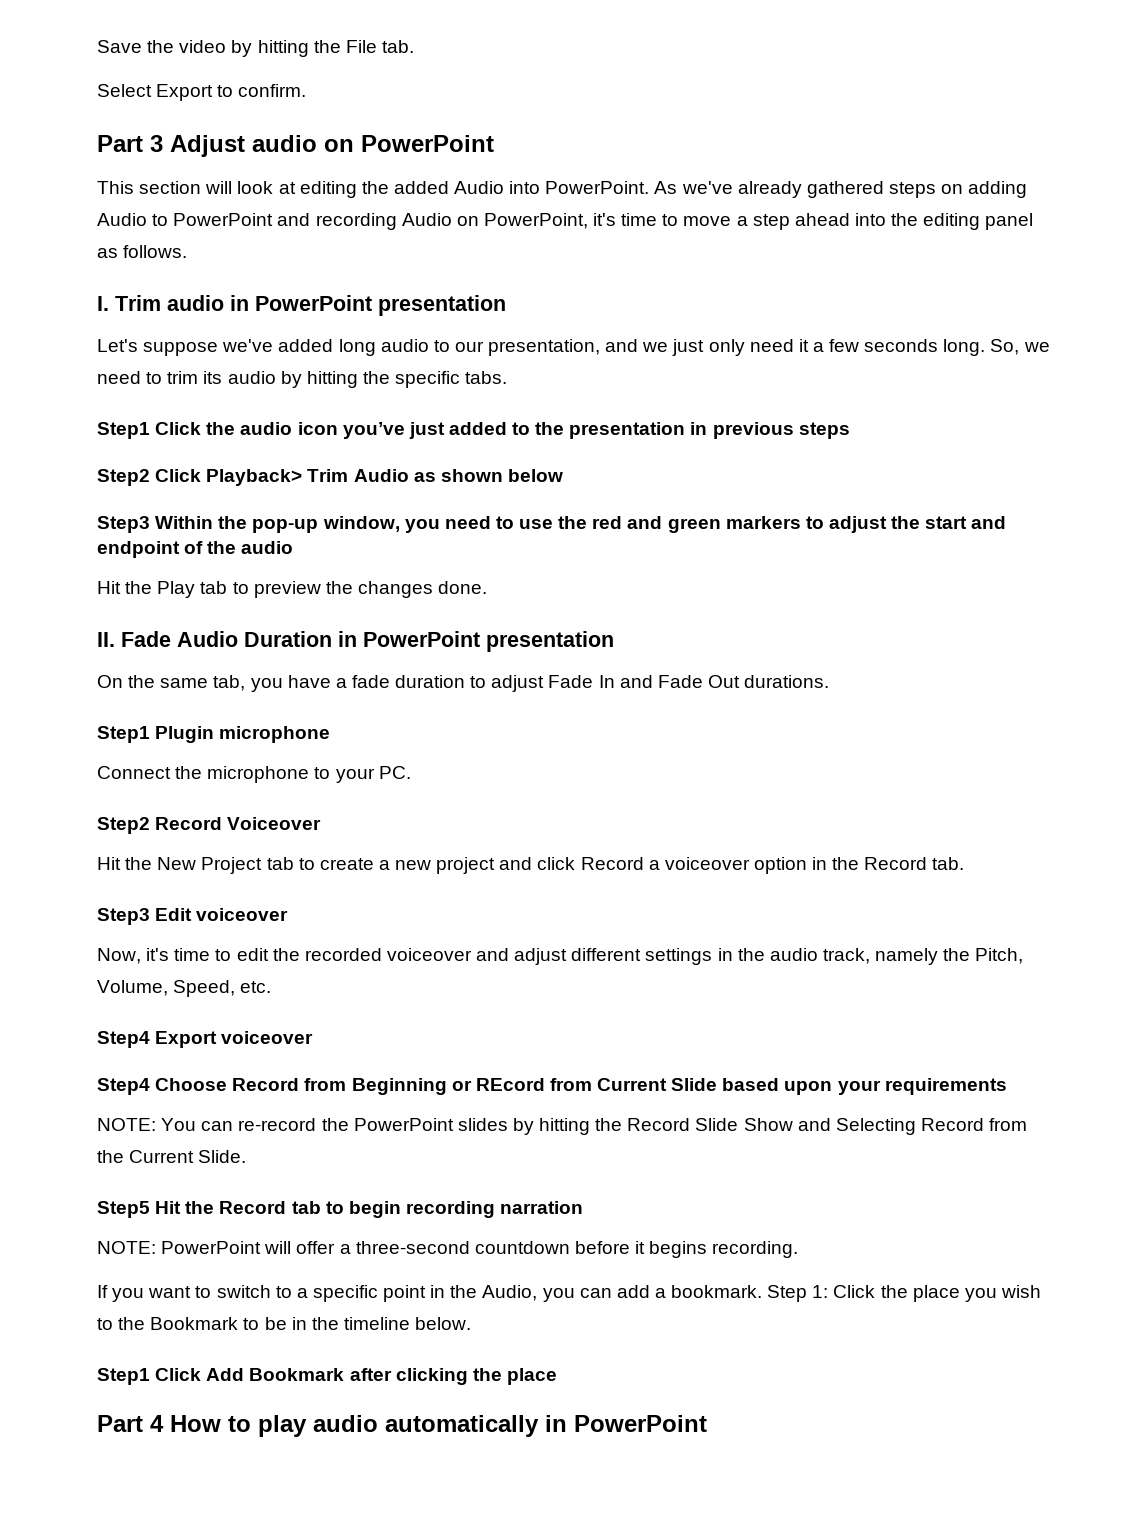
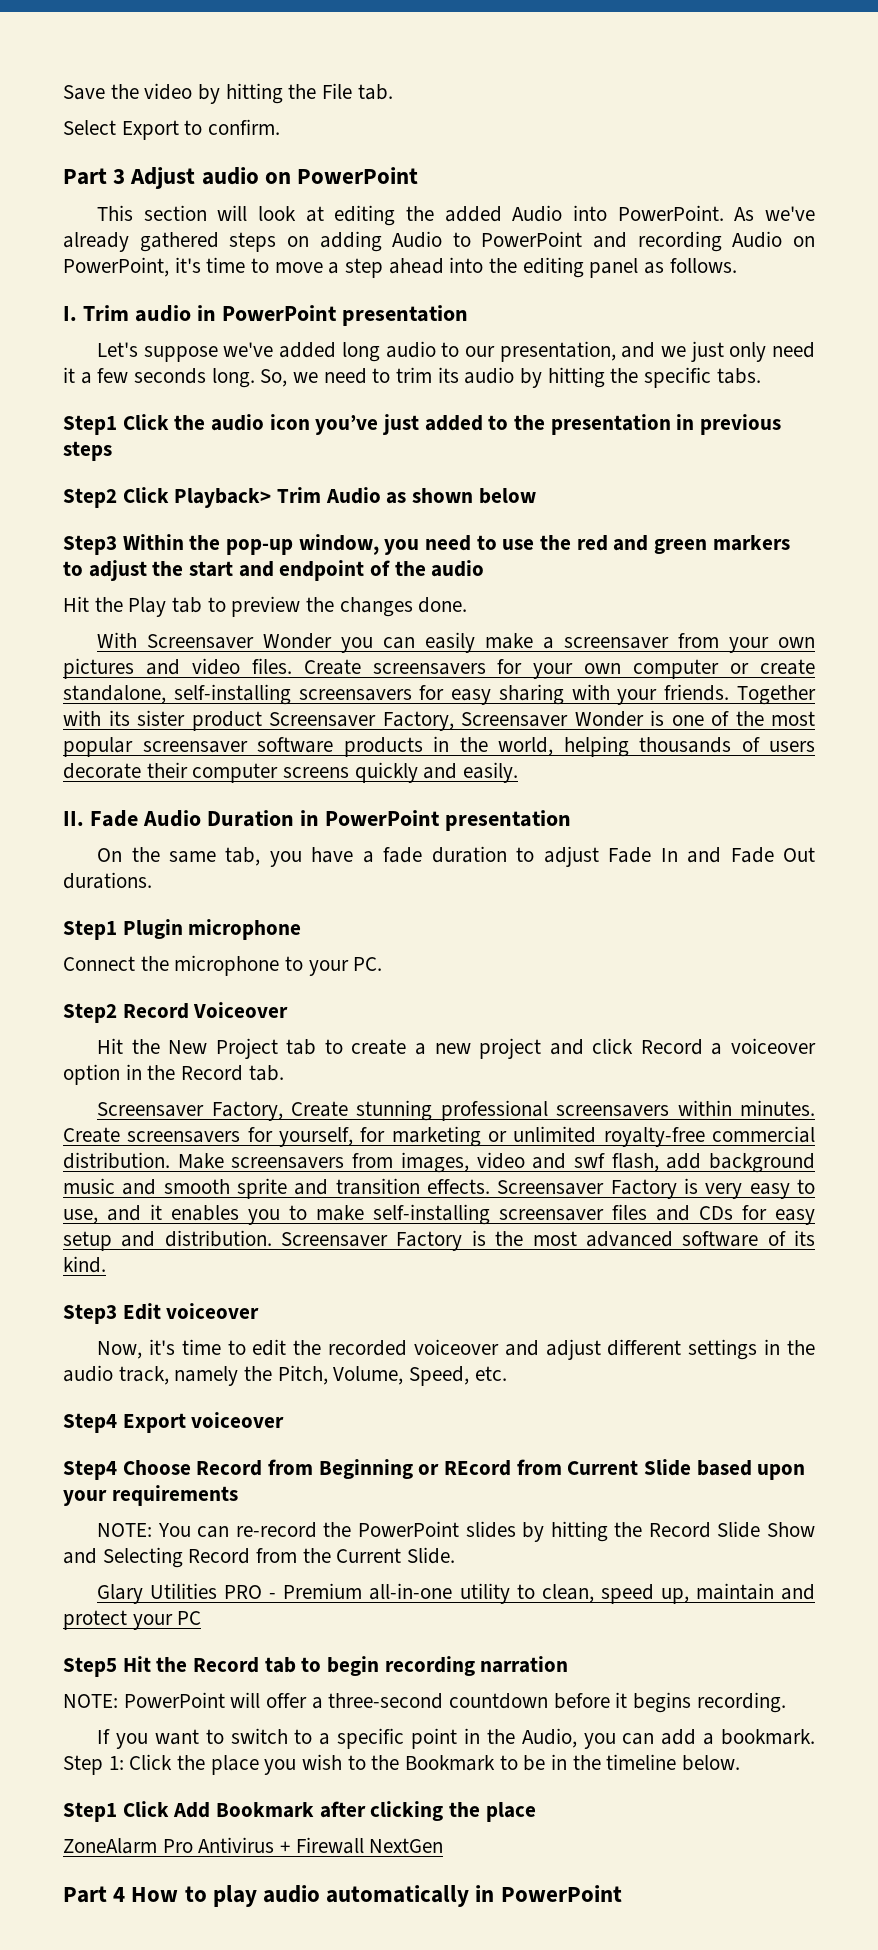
(488, 587) none -> [97,632,815,653] [63,658,815,679] [63,684,817,705] [63,710,815,731] [63,736,815,757] [63,762,519,783] // With Screensaver Wonder you can easily make a screensaver from your own pictures and video files. Create screensavers for your own computer or create standalone, self-installing screensavers for easy sharing with your friends. Together with its sister product Screensaver Factory, Screensaver Wonder is one of the most popular screensaver software products in the world, helping thousands of users decorate their computer screens quickly and easily.
(965, 863) none -> [97,1100,815,1121] [63,1126,815,1147] [63,1152,815,1173] [63,1178,816,1199] [63,1204,815,1225] [63,1230,816,1251] [63,1256,106,1273] // Screensaver Factory, Create stunning professional screensavers within minutes. Create screensavers for yourself, for marketing or unlimited royalty-free commercial distribution. Make screensavers from images, video and swf flash, add background music and smooth sprite and transition effects. Screensaver Factory is very easy to use, and it enables you to make self-installing screensaver files and CDs for easy setup and distribution. Screensaver Factory is the most advanced software of its kind.
(247, 1156) none -> [97,1583,815,1604] [63,1610,202,1630] // Glary Utilities PRO - Premium all-in-one utility to clean, speed up, maintain and protect your PC
(557, 1376) none -> [63,1837,444,1854] // ZoneAlarm Pro Antivirus + Firewall NextGen

